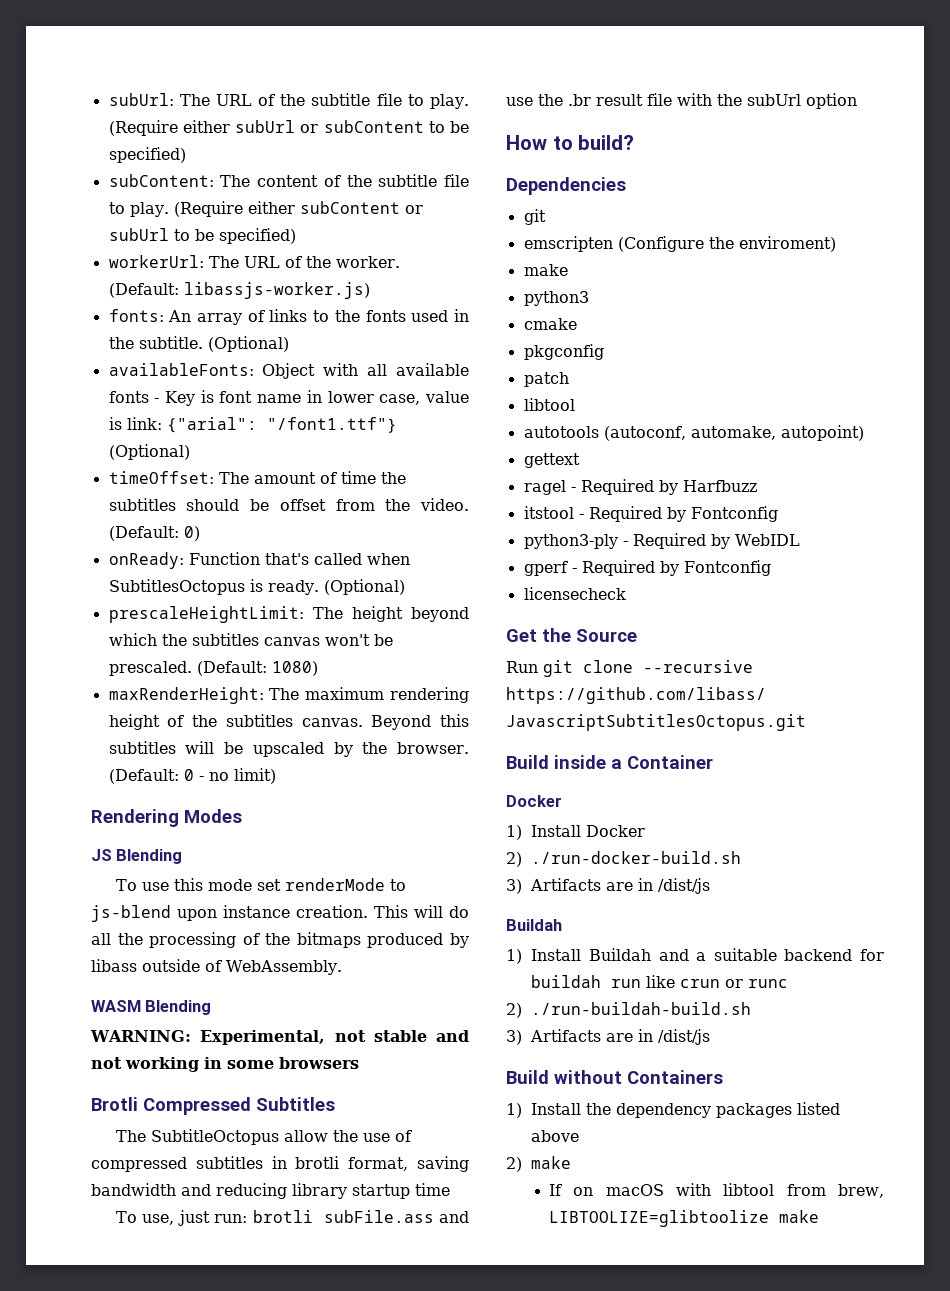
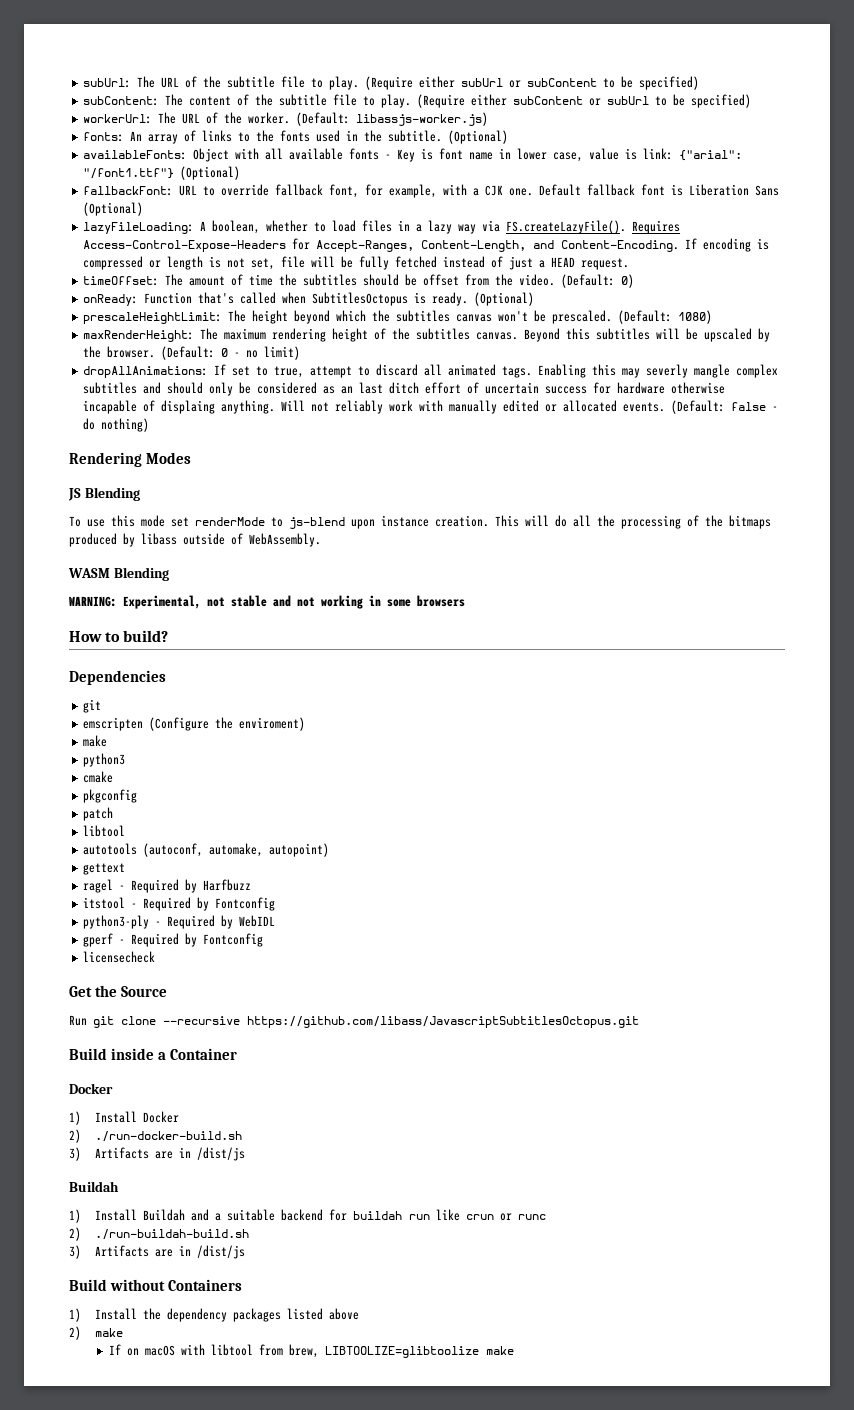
(190, 452) none -> [83,184,780,198] [83,202,144,216] [83,220,681,234] [83,238,770,252] [83,256,630,270] // fallbackFont: URL to override fallback font, for example, with a CJK one. Default fallback font is Liberation Sans (Optional) // lazyFileLoading: A boolean, whether to load files in a lazy way via FS.createLazyFile(). Requires Access-Control-Expose-Headers for Accept-Ranges, Content-Length, and Content-Encoding. If encoding is compressed or length is not set, file will be fully fetched instead of just a HEAD request.
(276, 776) none -> [83,364,779,378] [83,382,726,396] [83,400,779,414] [83,418,150,432] // dropAllAnimations: If set to true, attempt to discard all animated tags. Enabling this may severly mangle complex subtitles and should only be considered as an last ditch effort of uncertain success for hardware otherwise incapable of displaing anything. Will not reliably work with manually edited or allocated events. (Default: false - do nothing)
[91,1097,335,1115] [115,1129,412,1145] [91,1156,470,1172] [91,1183,450,1199] [115,1210,470,1226] [506,93,857,109] // Brotli Compressed Subtitles // The SubtitleOctopus allow the use of compressed subtitles in brotli format, saving bandwidth and reducing library startup time // To use, just run: brotli subFile.ass and use the .br result file with the subUrl option -> (465, 601) none

